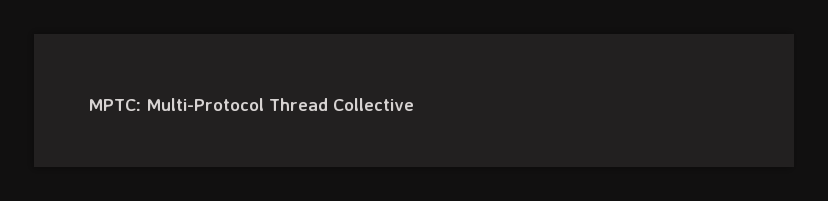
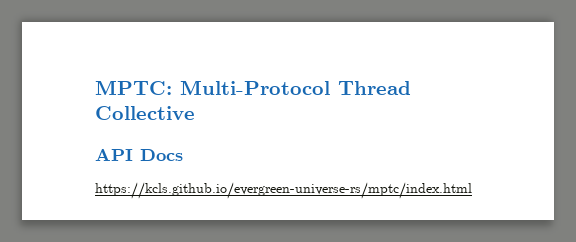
(414, 104) none -> [95,148,183,161] [95,182,472,199] // API Docs // https://kcls.github.io/evergreen-universe-rs/mptc/index.html

